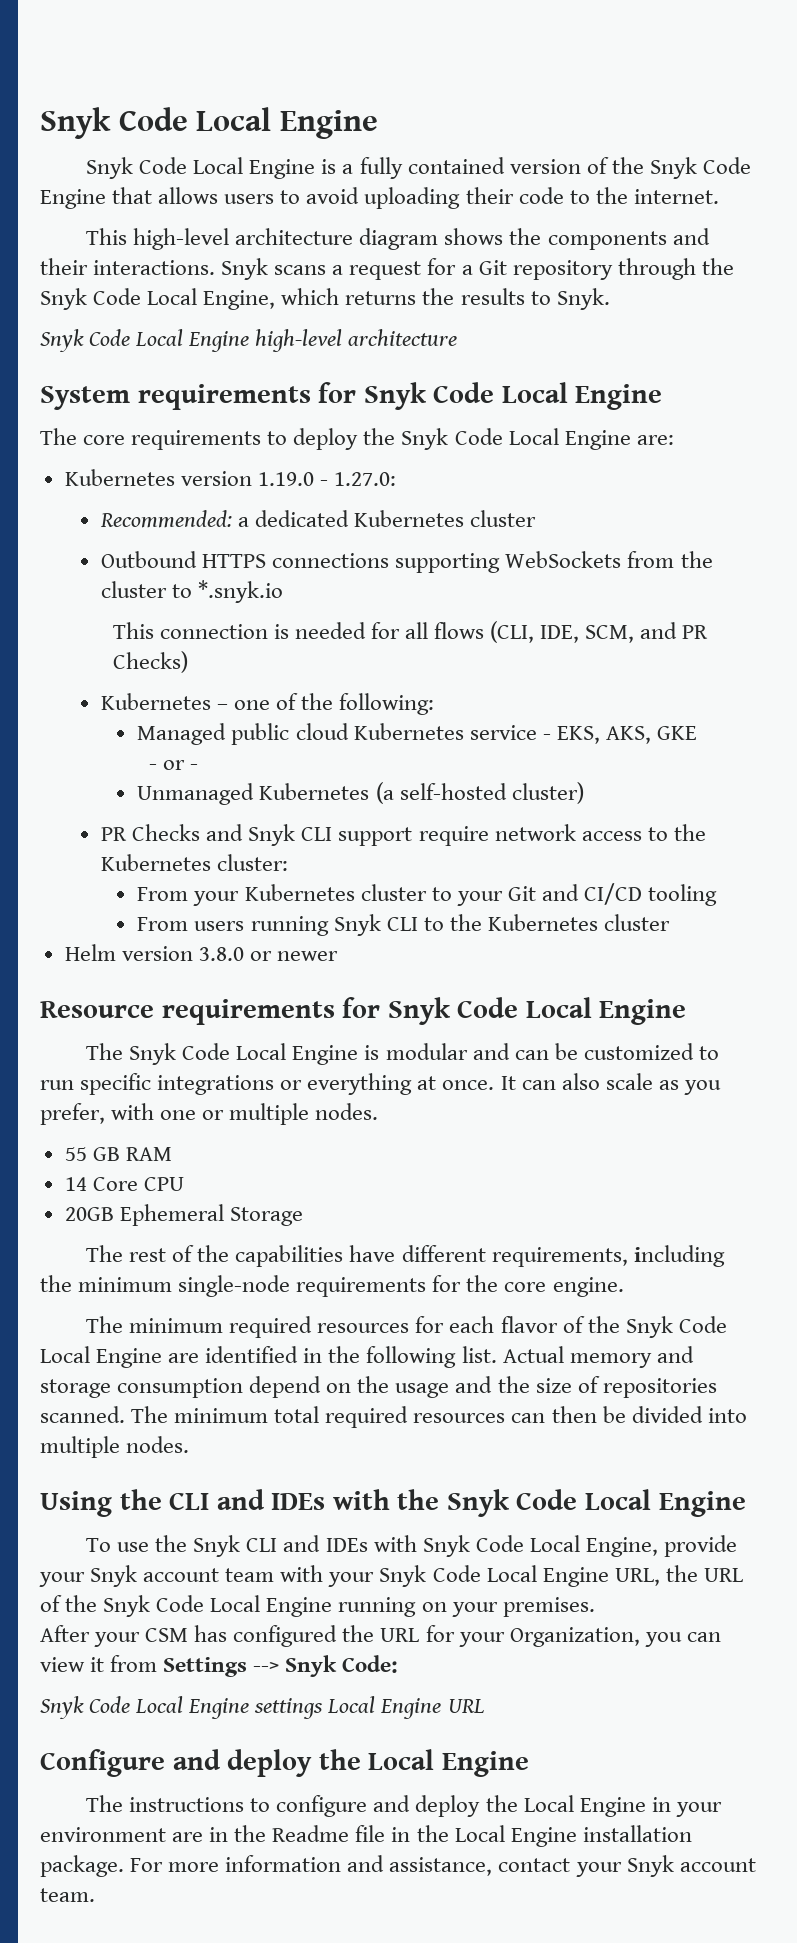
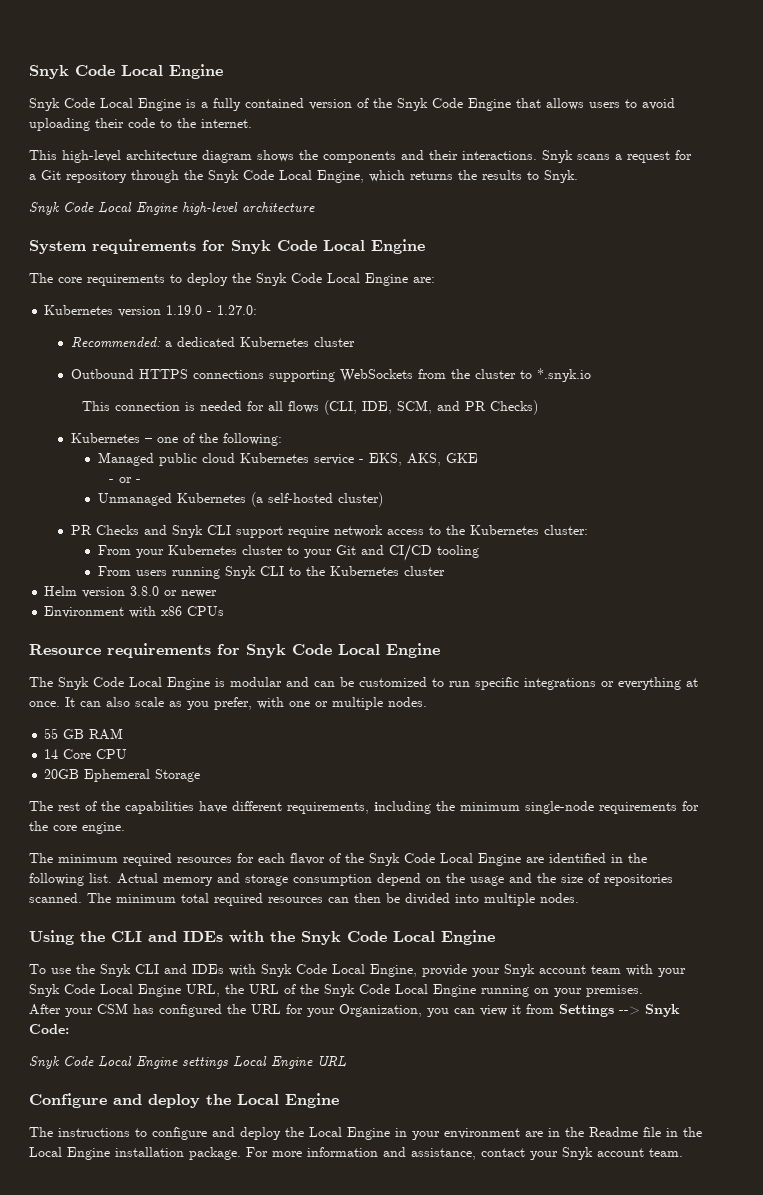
(339, 956) none -> [44,606,225,618] // Environment with x86 CPUs

